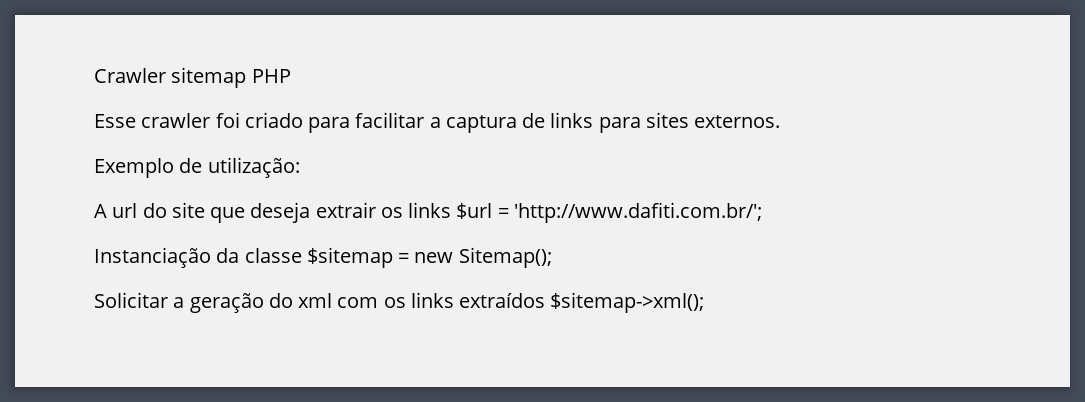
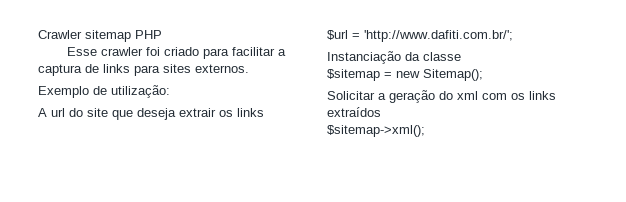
(452, 210) none -> (264, 112) //
(302, 255) none -> (461, 56) //
(546, 300) none -> (381, 112) //

